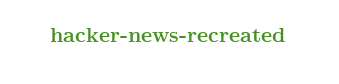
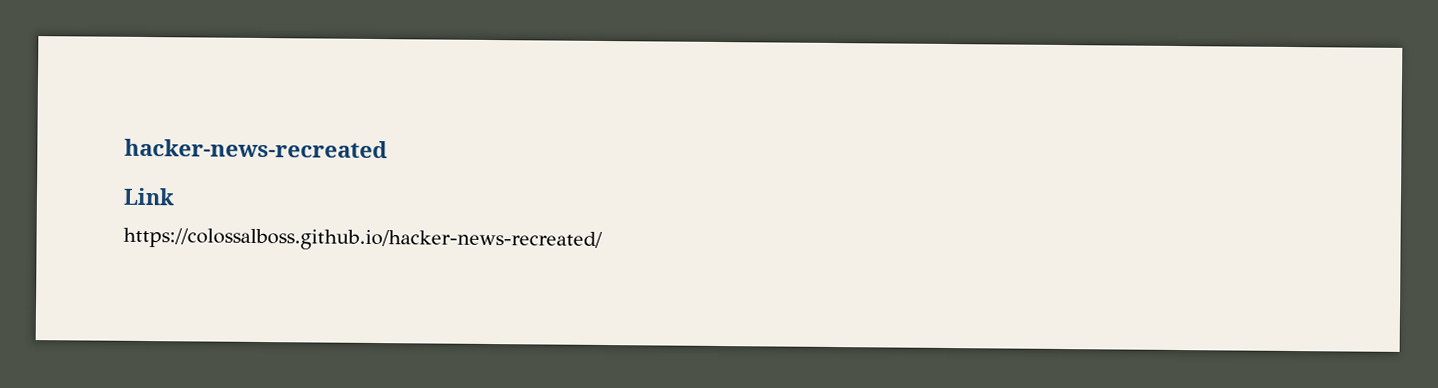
(285, 35) none -> [123,187,175,206] [123,227,603,252] // Link // https://colossalboss.github.io/hacker-news-recreated/

